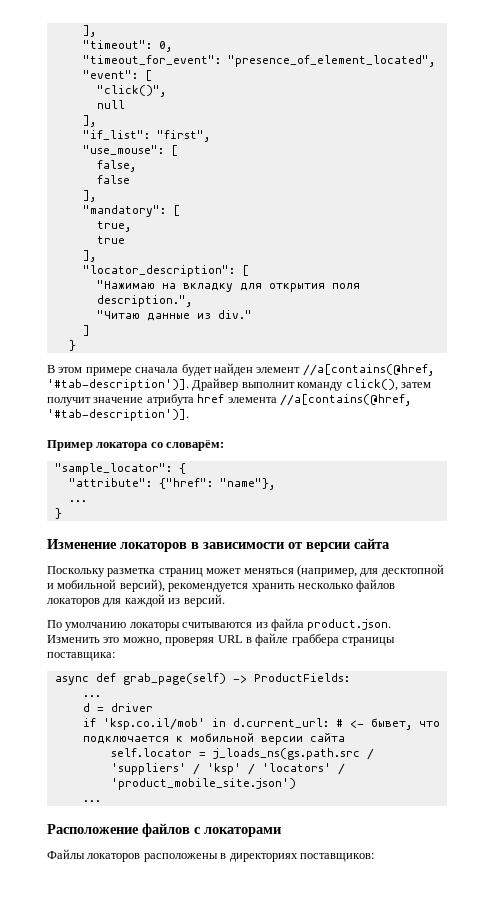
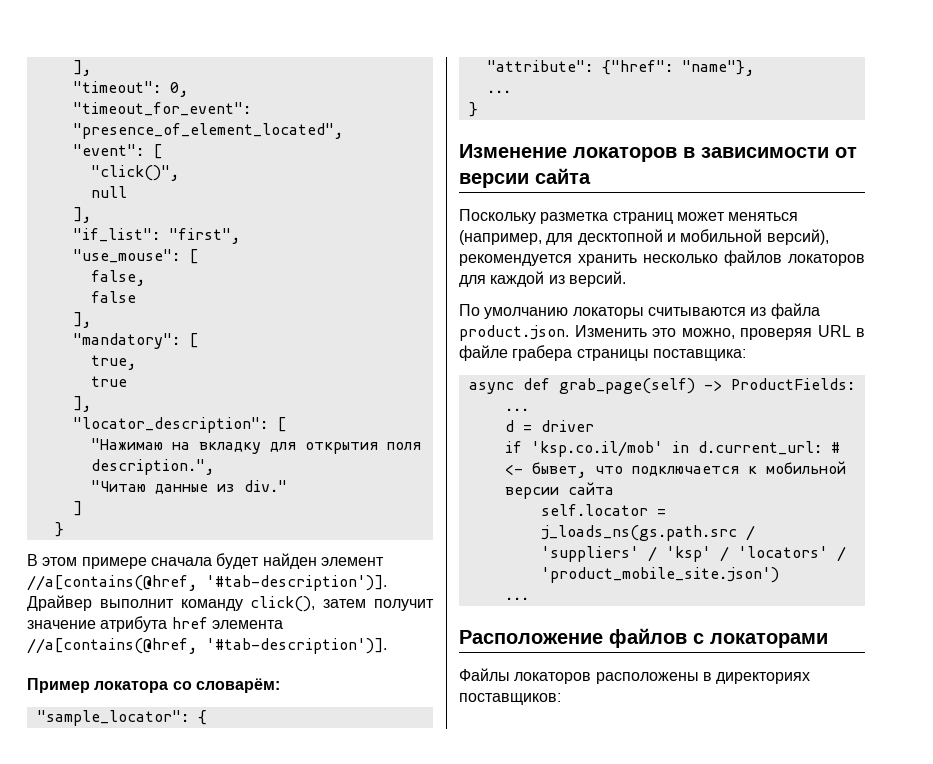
[291,634,339,646] граббера -> [512,345,573,361] грабера

